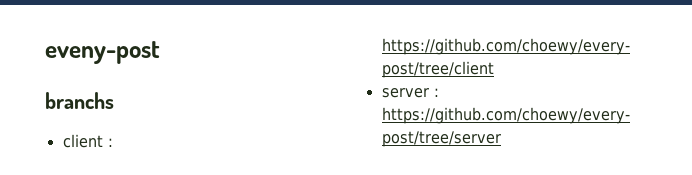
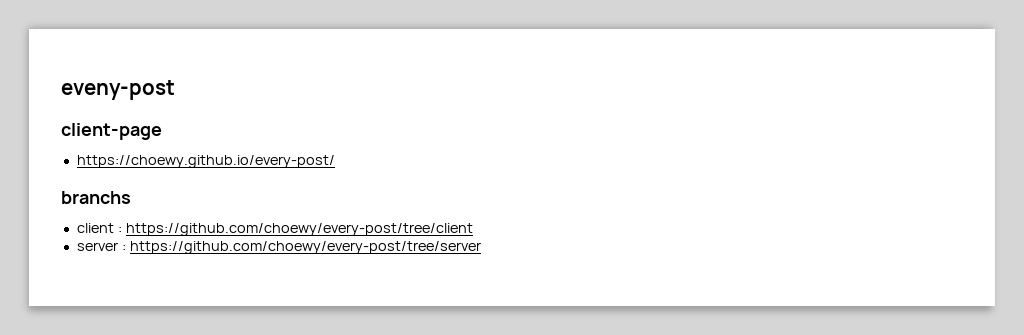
(160, 52) none -> [61,123,162,140] [76,155,335,168] // client-page // https://choewy.github.io/every-post/

